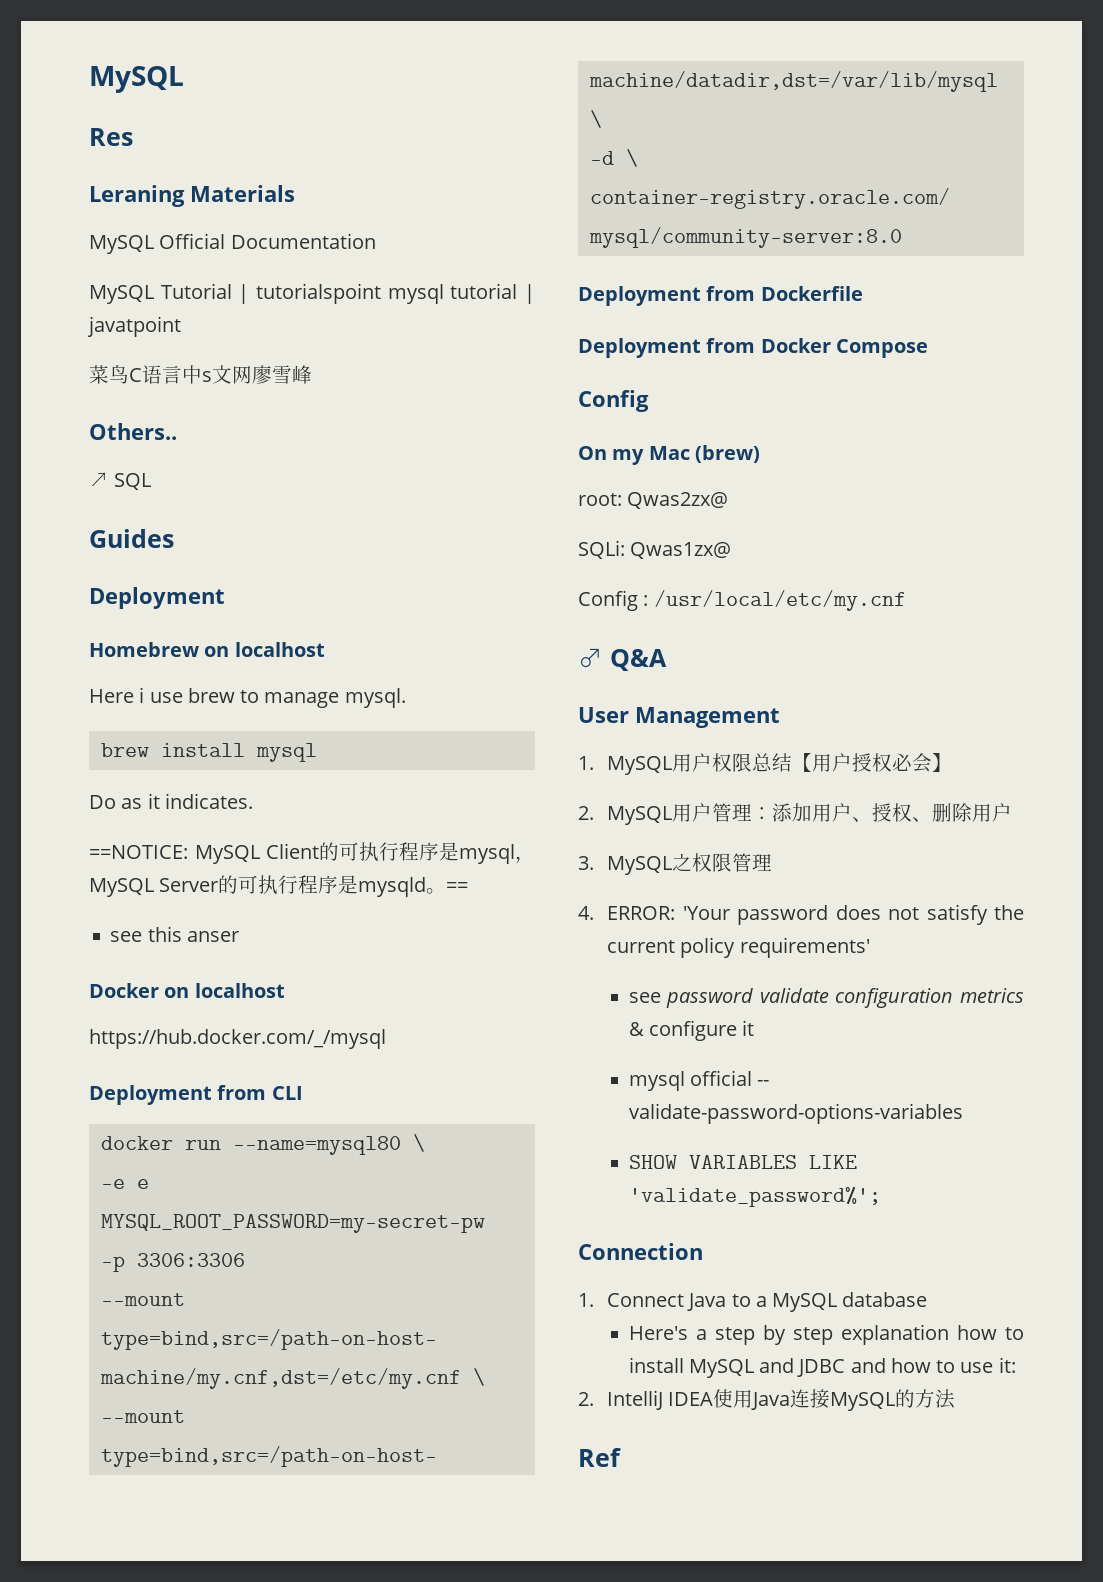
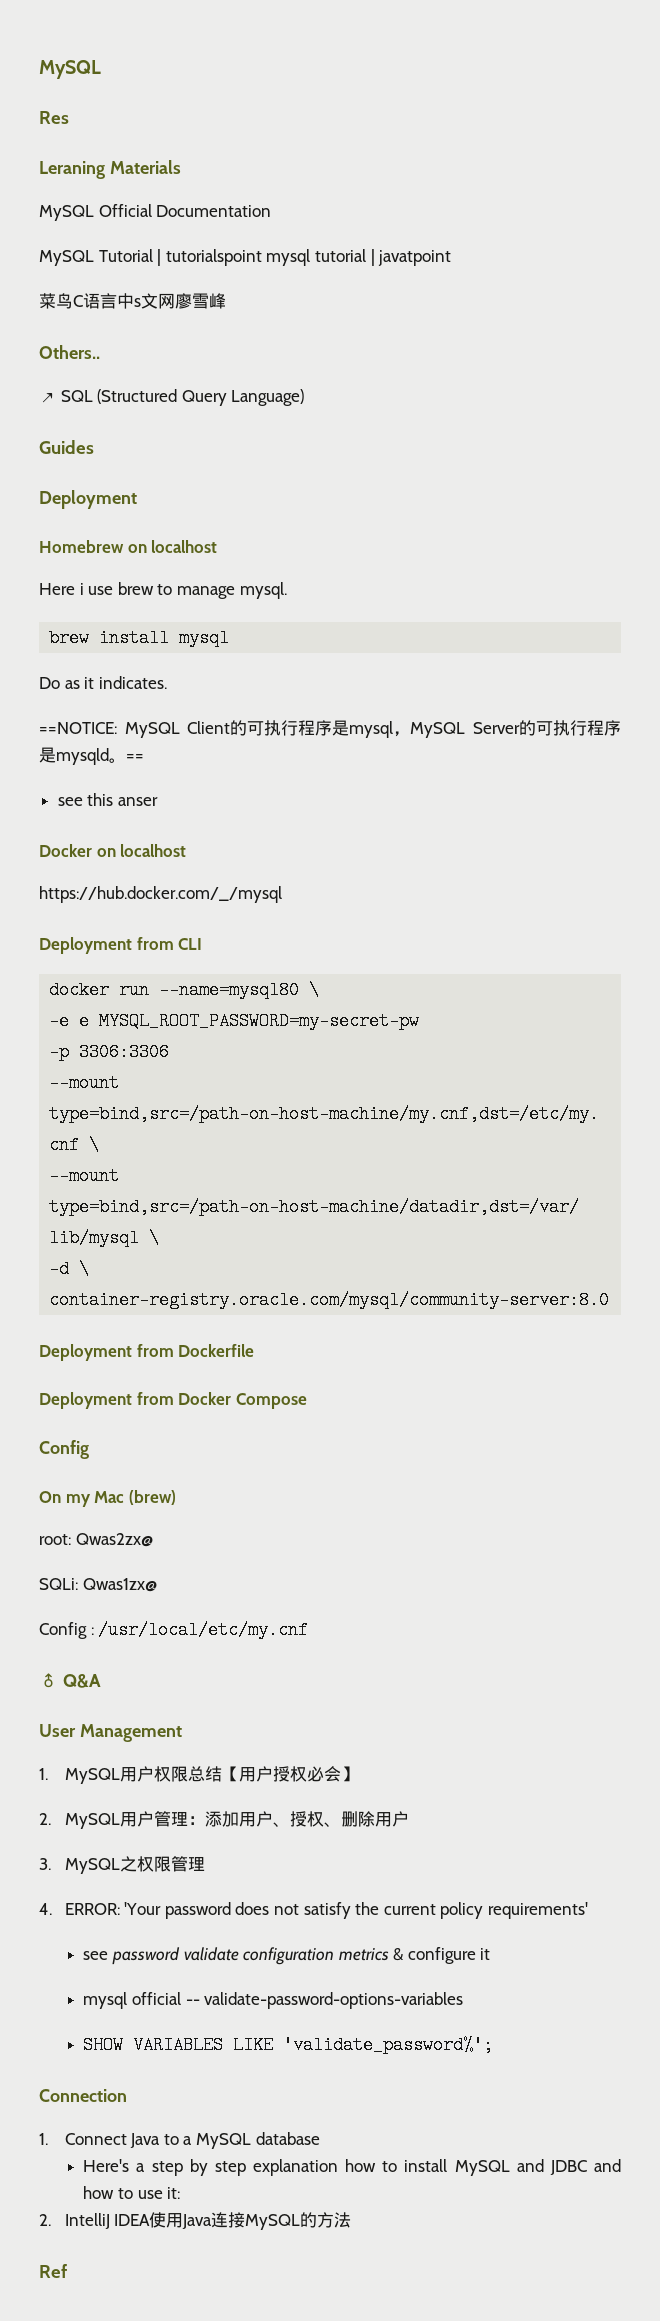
(152, 481) none -> [97,389,305,406] (Structured Query Language)

